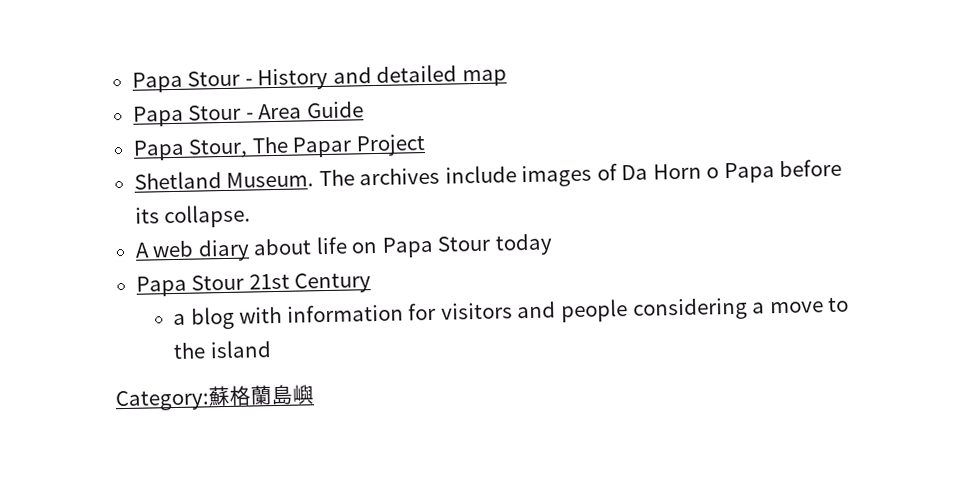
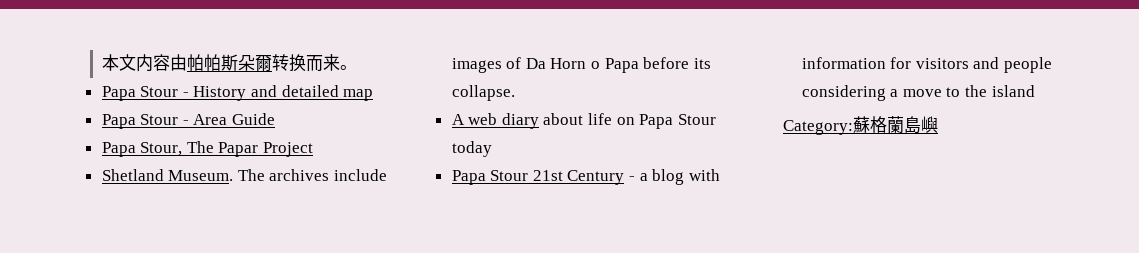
(131, 82) none -> [102,54,358,72] 本文内容由帕帕斯朵爾转换而来。 //
(372, 283) // -> [629,176,636,181] -

